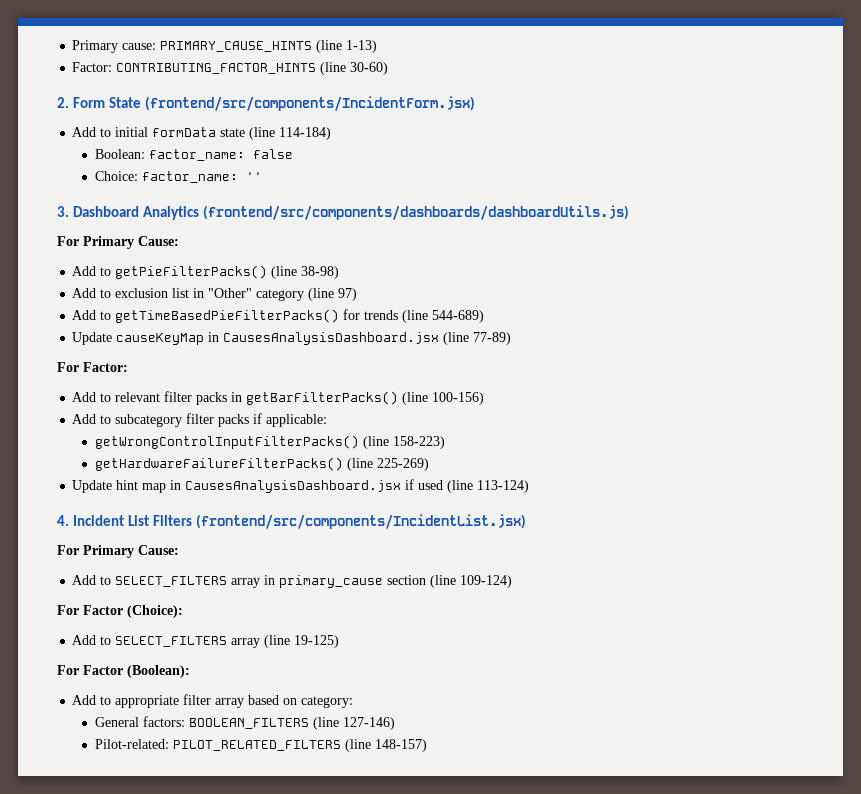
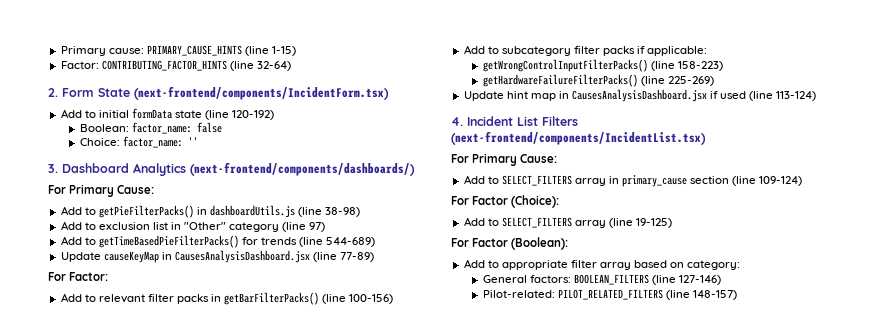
[346,40,378,53] 1-13) -> [272,46,297,56] 1-15)
[350,62,389,75] 30-60) -> [256,61,291,71] 32-64)
[145,96,476,111] (frontend/src/components/IncidentForm.jsx) -> [134,86,389,100] (next-frontend/components/IncidentForm.tsx)
[279,127,332,140] 114-184) -> [232,110,275,120] 120-192)
[203,205,630,220] (frontend/src/components/dashboards/dashboardUtils.js) -> [190,162,415,176] (next-frontend/components/dashboards/)
(268, 272) none -> [196,205,296,218] in dashboardUtils.js
[196,514,527,529] (frontend/src/components/IncidentList.jsx) -> [451,131,706,145] (next-frontend/components/IncidentList.tsx)

